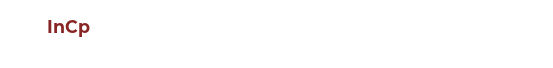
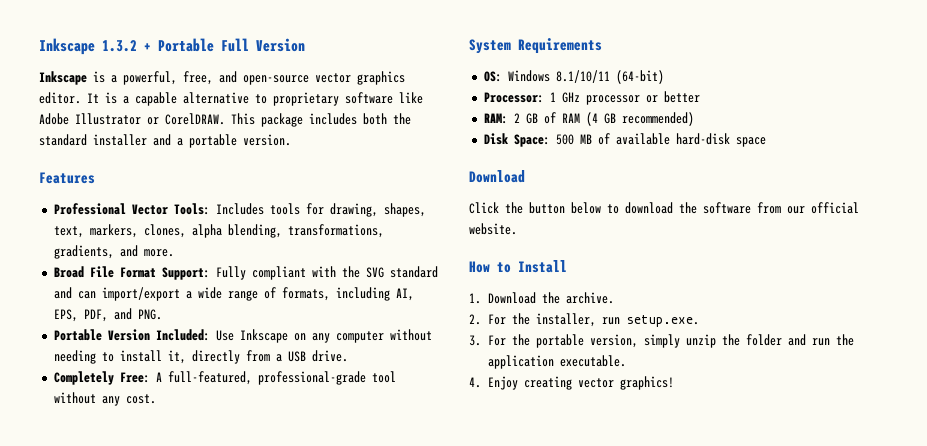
[47,20,90,37] InCp -> [39,38,305,55] [39,71,405,85] [39,92,423,106] [39,113,411,127] [39,134,291,148] [39,172,95,184] [53,203,426,217] [53,224,384,238] [53,245,174,259] [53,266,438,280] [53,287,414,301] [53,308,162,322] [53,329,432,343] [53,350,348,364] [53,371,396,385] [53,392,156,406] [469,38,602,54] [483,70,664,84] [483,91,700,105] [483,112,694,126] [483,133,766,147] [469,170,525,183] [469,202,859,214] [469,223,517,235] [469,260,567,273] [469,292,615,304] [469,313,700,327] [469,334,855,348] [488,355,627,369] [469,376,675,390] Inkscape 1.3.2 + Portable Full Version // Inkscape is a powerful, free, and open-source vector graphics editor. It is a capable alternative to proprietary software like Adobe Illustrator or CorelDRAW. This package includes both the standard installer and a portable version. // Features // Professional Vector Tools: Includes tools for drawing, shapes, text, markers, clones, alpha blending, transformations, gradients, and more. // Broad File Format Support: Fully compliant with the SVG standard and can import/export a wide range of formats, including AI, EPS, PDF, and PNG. // Portable Version Included: Use Inkscape on any computer without needing to install it, directly from a USB drive. // Completely Free: A full-featured, professional-grade tool without any cost. // System Requirements // OS: Windows 8.1/10/11 (64-bit) // Processor: 1 GHz processor or better // RAM: 2 GB of RAM (4 GB recommended) // Disk Space: 500 MB of available hard-disk space // Download // Click the button below to download the software from our official website. // How to Install // 1. Download the archive. // 2. For the installer, run setup.exe. // 3. For the portable version, simply unzip the folder and run the application executable. // 4. Enjoy creating vector graphics!

